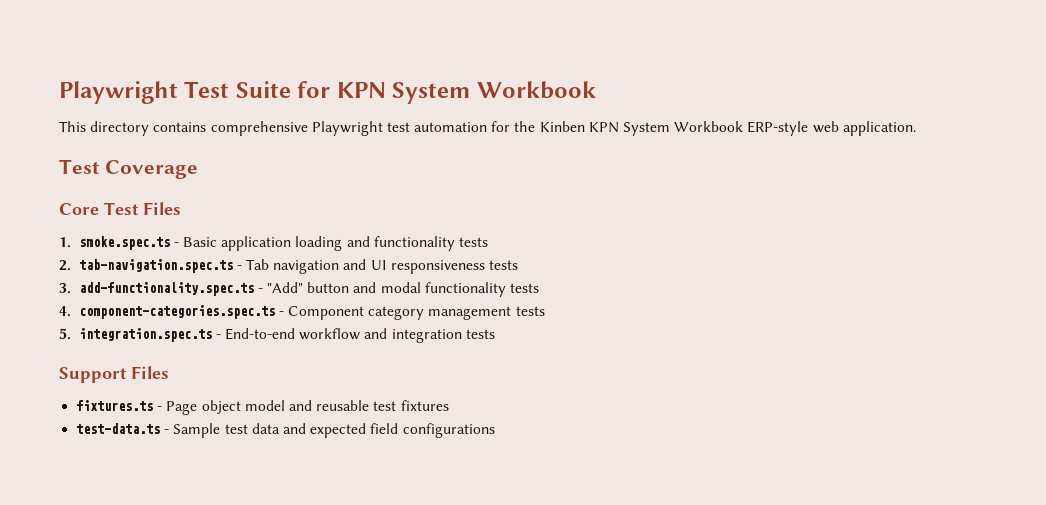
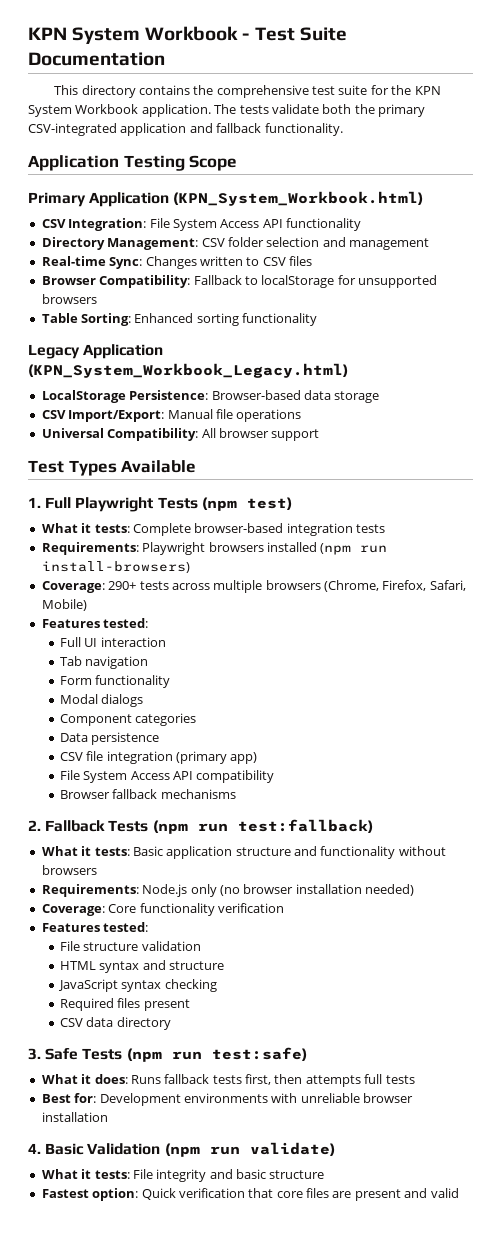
[59,81,596,104] Playwright Test Suite for KPN System Workbook -> [28,26,347,44] [28,52,165,66] KPN System Workbook - Test Suite Documentation
[210,121,488,136] comprehensive Playwright test automation -> [193,85,368,98] the comprehensive test suite
[539,121,839,136] Kinben KPN System Workbook ERP-style web -> [414,86,441,95] [28,104,139,117] KPN System Workbook
[59,159,198,179] [59,202,181,215] [59,236,489,251] [59,259,519,274] [59,282,540,297] [59,305,545,320] [59,328,495,343] [59,366,169,383] [76,400,449,415] [76,423,495,438] // Test Coverage // Core Test Files // 1. smoke.spec.ts - Basic application loading and functionality tests // 2. tab-navigation.spec.ts - Tab navigation and UI responsiveness tests // 3. add-functionality.spec.ts - "Add" button and modal functionality tests // 4. component-categories.spec.ts - Component category management tests // 5. integration.spec.ts - End-to-end workflow and integration tests // Support Files // fixtures.ts - Page object model and reusable test fixtures // test-data.ts - Sample test data and expected field configurations -> [214,104,425,117] [28,123,343,136] [28,155,238,171] [28,191,424,207] [41,218,361,231] [41,237,429,250] [41,256,312,269] [41,275,437,288] [41,294,97,304] [41,313,318,326] [28,344,164,359] [28,363,348,378] [41,390,380,403] [41,409,302,422] [41,428,320,441] [28,460,197,476] [28,497,292,512] [41,523,385,536] [41,542,388,555] [41,561,190,573] [41,580,466,593] [41,599,87,611] [41,618,149,628] [59,637,166,647] [59,656,149,669] [59,675,171,688] [59,694,144,707] [59,713,197,726] [59,732,160,745] [59,751,258,764] [59,770,275,783] [59,789,236,799] [28,819,373,834] [41,846,446,859] [41,865,97,875] [41,884,414,897] [41,903,284,916] [41,922,149,932] [59,941,201,951] [59,960,225,973] [57,979,217,992] [59,998,190,1011] [59,1017,171,1030] [28,1047,307,1062] [41,1074,415,1087] [41,1093,413,1106] [41,1112,108,1122] [28,1142,335,1157] [41,1169,325,1182] [41,1188,459,1201] The tests validate both the primary CSV-integrated application and fallback functionality. // Application Testing Scope // Primary Application (KPN_System_Workbook.html) // CSV Integration: File System Access API functionality // Directory Management: CSV folder selection and management // Real-time Sync: Changes written to CSV files // Browser Compatibility: Fallback to localStorage for unsupported browsers // Table Sorting: Enhanced sorting functionality // Legacy Application (KPN_System_Workbook_Legacy.html) // LocalStorage Persistence: Browser-based data storage // CSV Import/Export: Manual file operations // Universal Compatibility: All browser support // Test Types Available // 1. Full Playwright Tests (npm test) // What it tests: Complete browser-based integration tests // Requirements: Playwright browsers installed (npm run install-browsers) // Coverage: 290+ tests across multiple browsers (Chrome, Firefox, Safari, Mobile) // Features tested: // Full UI interaction // Tab navigation // Form functionality // Modal dialogs // Component categories // Data persistence // CSV file integration (primary app) // File System Access API compatibility // Browser fallback mechanisms // 2. Fallback Tests (npm run test:fallback) // What it tests: Basic application structure and functionality without browsers // Requirements: Node.js only (no browser installation needed) // Coverage: Core functionality verification // Features tested: // File structure validation // HTML syntax and structure // JavaScript syntax checking // Required files present // CSV data directory // 3. Safe Tests (npm run test:safe) // What it does: Runs fallback tests first, then attempts full tests // Best for: Development environments with unreliable browser installation // 4. Basic Validation (npm run validate) // What it tests: File integrity and basic structure // Fastest option: Quick verification that core files are present and valid

